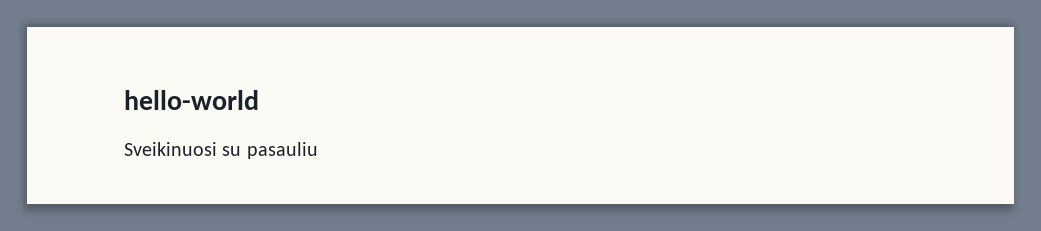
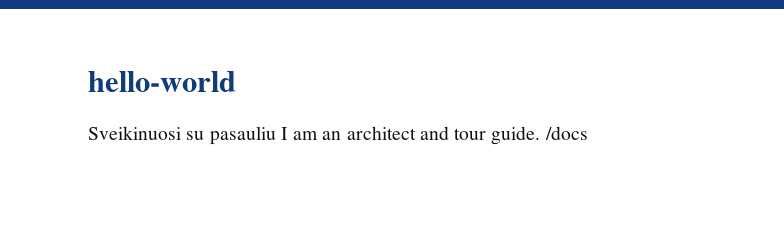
(318, 150) none -> [280,126,588,145] I am an architect and tour guide. /docs

